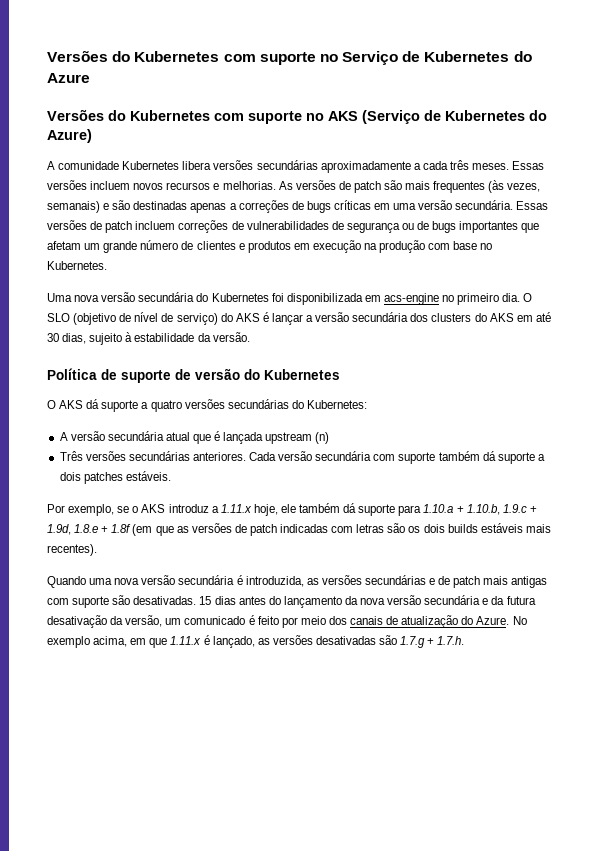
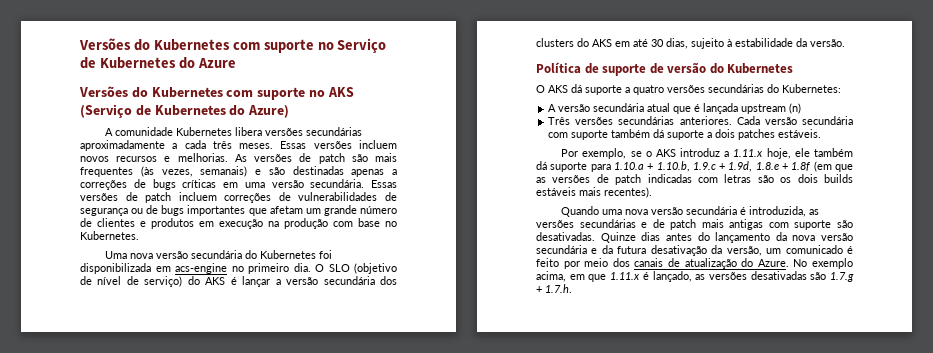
[199,596,212,605] 15 -> [600,232,636,243] Quinze

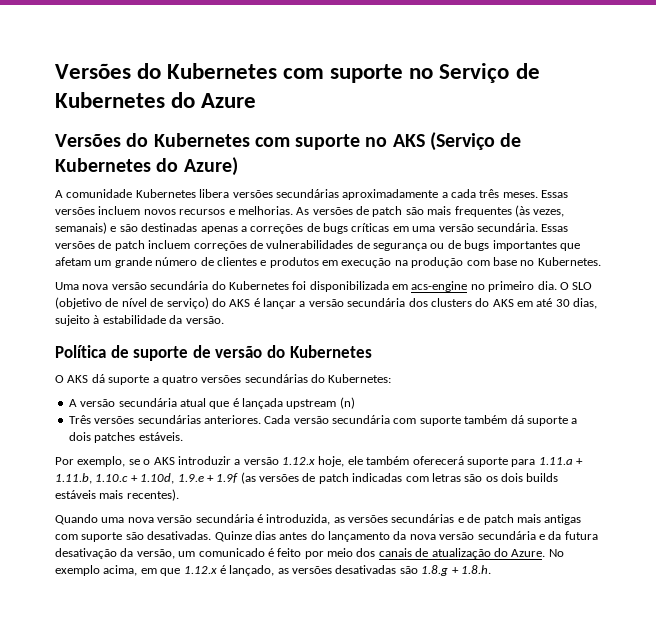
[680,148,764,157] introduz a 1.11.x -> [177,456,315,465] introduzir a versão 1.12.x
[536,161,547,170] dá -> [412,456,464,465] oferecerá
[613,161,854,172] [536,177,546,183] 1.10.a + 1.10.b, 1.9.c + 1.9d, 1.8.e + 1.8f (em que as -> [538,457,583,465] [55,472,256,484] 1.11.a + 1.11.b, 1.10.c + 1.10d, 1.9.e + 1.9f (as
[610,272,641,280] 1.11.x -> [183,566,217,574] 1.12.x
[830,272,854,282] [536,284,572,293] 1.7.g + 1.7.h. -> [421,565,491,576] 1.8.g + 1.8.h.

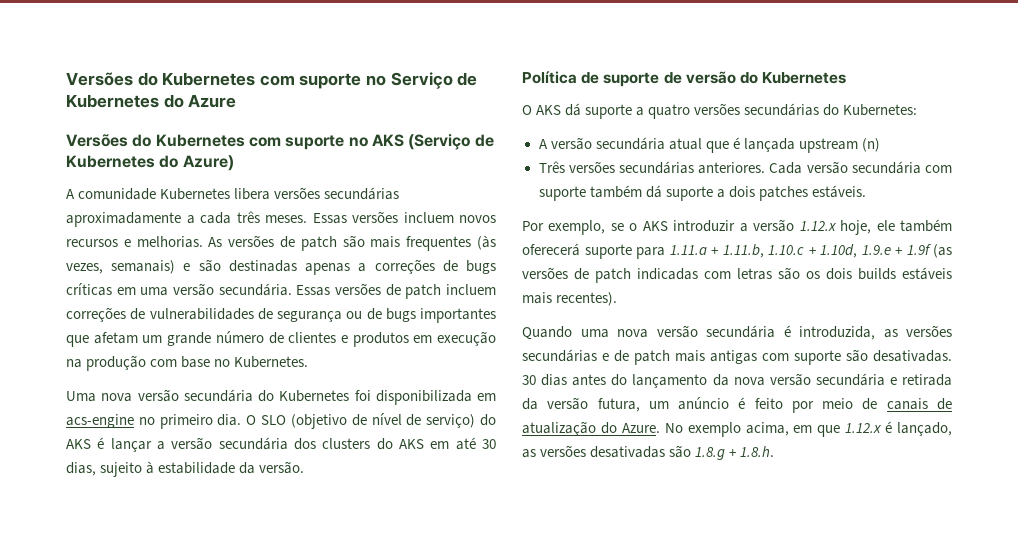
[214,531,252,542] Quinze -> [522,375,536,385] 30
[548,531,598,540] [55,548,265,559] da futura desativação da versão, um comunicado -> [902,374,952,386] [522,397,730,412] retirada da versão futura, um anúncio
[356,548,376,557] dos -> [862,398,878,410] de

